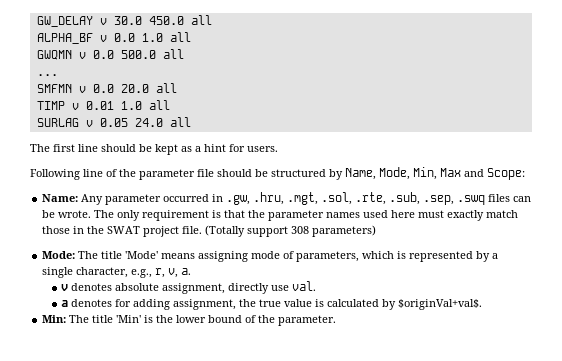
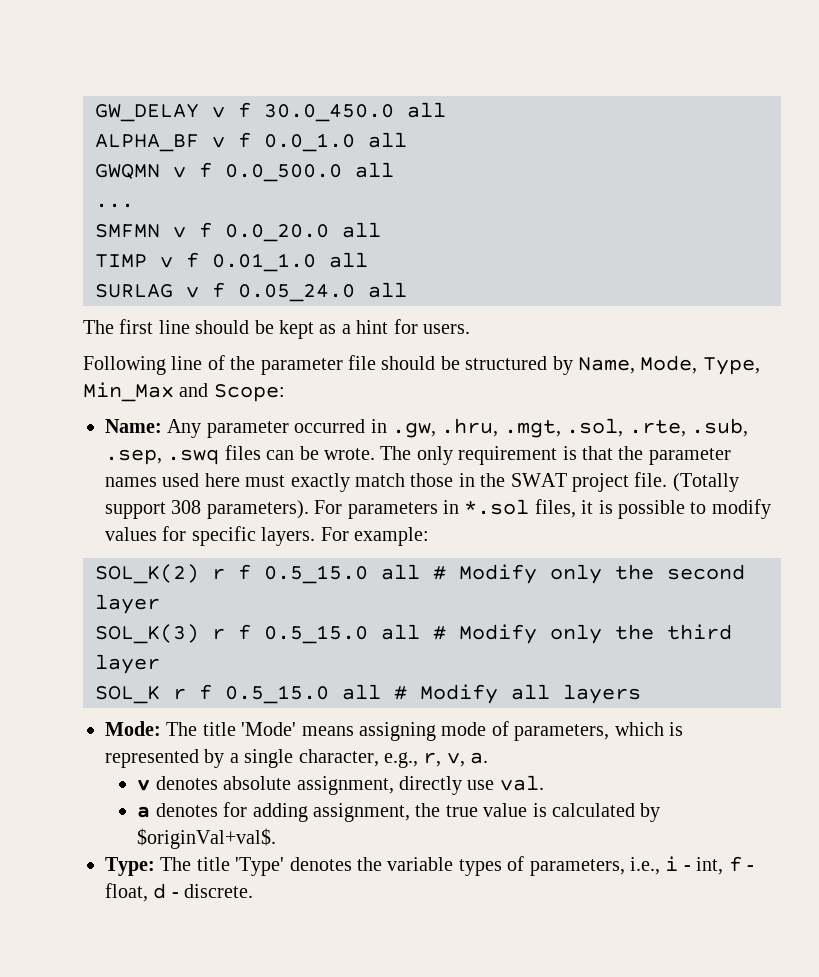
[113,16,184,25] 30.0 450.0 -> [238,102,394,122] f 30.0_450.0
[113,33,163,42] 0.0 1.0 -> [238,132,355,152] f 0.0_1.0
[92,50,156,59] 0.0 500.0 -> [199,162,342,182] f 0.0_500.0
[92,84,149,93] 0.0 20.0 -> [199,222,329,242] f 0.0_20.0
[85,101,142,110] 0.01 1.0 -> [186,252,316,272] f 0.01_1.0
[99,118,163,127] 0.05 24.0 -> [212,282,355,302] f 0.05_24.0
[413,167,461,180] Min, Max -> [702,357,760,375] [83,382,174,402] Type, Min_Max
[312,225,377,237] parameters) -> [206,499,771,519] [105,526,429,546] [95,564,745,584] [95,594,160,614] [95,624,732,644] [95,654,160,674] [95,684,641,704] parameters). For parameters in *.sol files, it is possible to modify values for specific layers. For example: // SOL_K(2) r f 0.5_15.0 all # Modify only the second layer // SOL_K(3) r f 0.5_15.0 all # Modify only the third layer // SOL_K r f 0.5_15.0 all # Modify all layers
[42,315,337,326] Min: The title 'Min' is the lower bound of the parameter. -> [105,856,754,876] [105,883,254,902] Type: The title 'Type' denotes the variable types of parameters, i.e., i - int, f - float, d - discrete.

